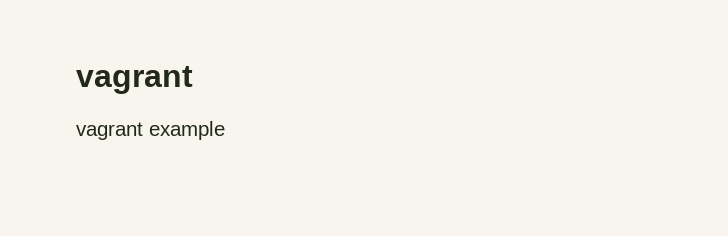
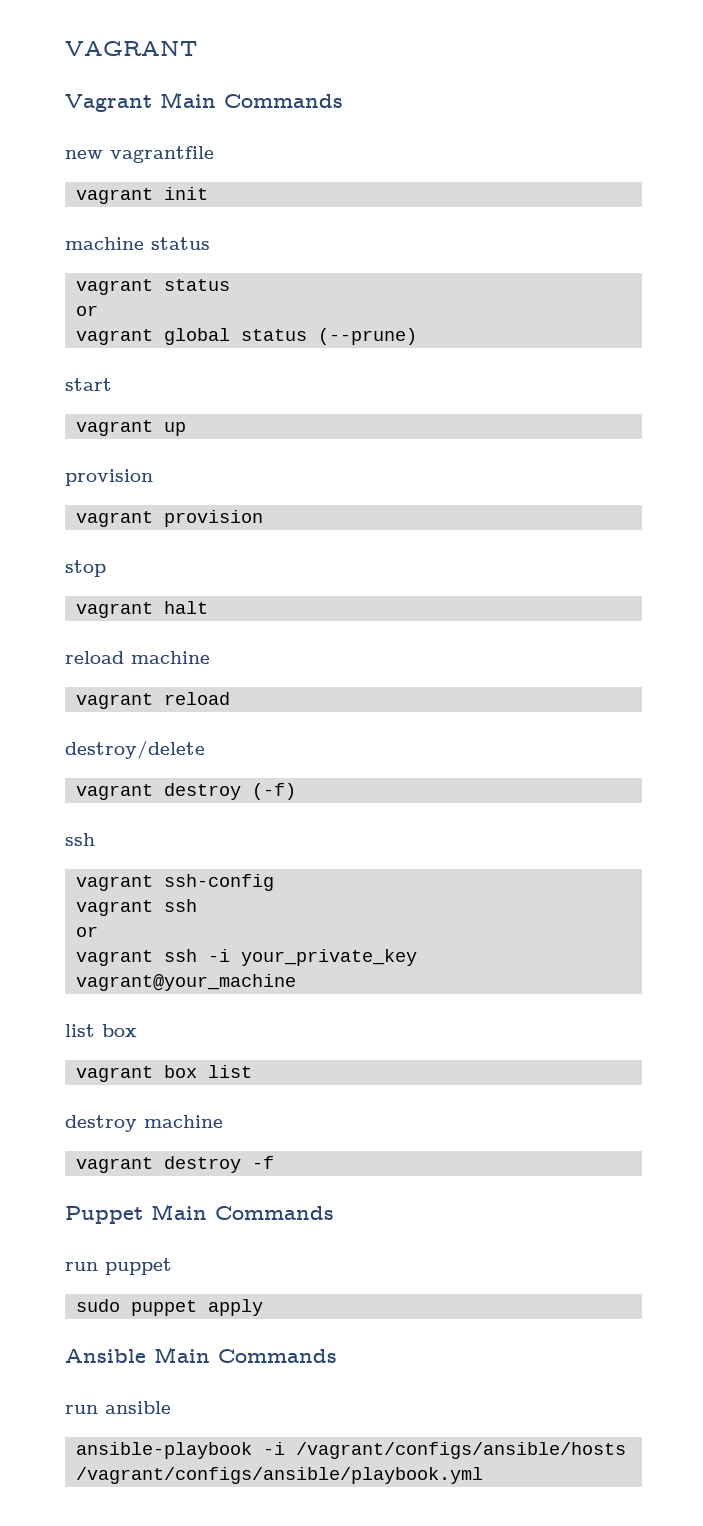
[76,66,193,94] [76,121,225,140] vagrant // vagrant example -> [65,41,197,56] [65,92,343,112] [65,146,214,163] [75,187,208,204] [65,237,210,250] [75,279,230,295] [75,305,98,316] [75,328,417,345] [65,378,112,391] [75,420,186,436] [65,469,153,486] [75,510,263,527] [65,560,106,577] [75,601,208,618] [65,651,210,664] [75,692,230,709] [65,740,205,759] [75,783,296,800] [65,833,95,846] [75,874,274,891] [75,899,197,916] [75,926,98,937] [75,949,417,966] [75,974,296,991] [65,1024,137,1037] [75,1065,252,1082] [65,1115,223,1132] [75,1156,274,1173] [65,1204,334,1224] [65,1258,172,1275] [75,1299,263,1316] [65,1347,337,1363] [65,1401,171,1414] [75,1442,626,1459] [75,1467,483,1484] VAGRANT // Vagrant Main Commands // new vagrantfile // vagrant init // machine status // vagrant status // or // vagrant global status (--prune) // start // vagrant up // provision // vagrant provision // stop // vagrant halt // reload machine // vagrant reload // destroy/delete // vagrant destroy (-f) // ssh // vagrant ssh-config // vagrant ssh // or // vagrant ssh -i your_private_key vagrant@your_machine // list box // vagrant box list // destroy machine // vagrant destroy -f // Puppet Main Commands // run puppet // sudo puppet apply // Ansible Main Commands // run ansible // ansible-playbook -i /vagrant/configs/ansible/hosts /vagrant/configs/ansible/playbook.yml

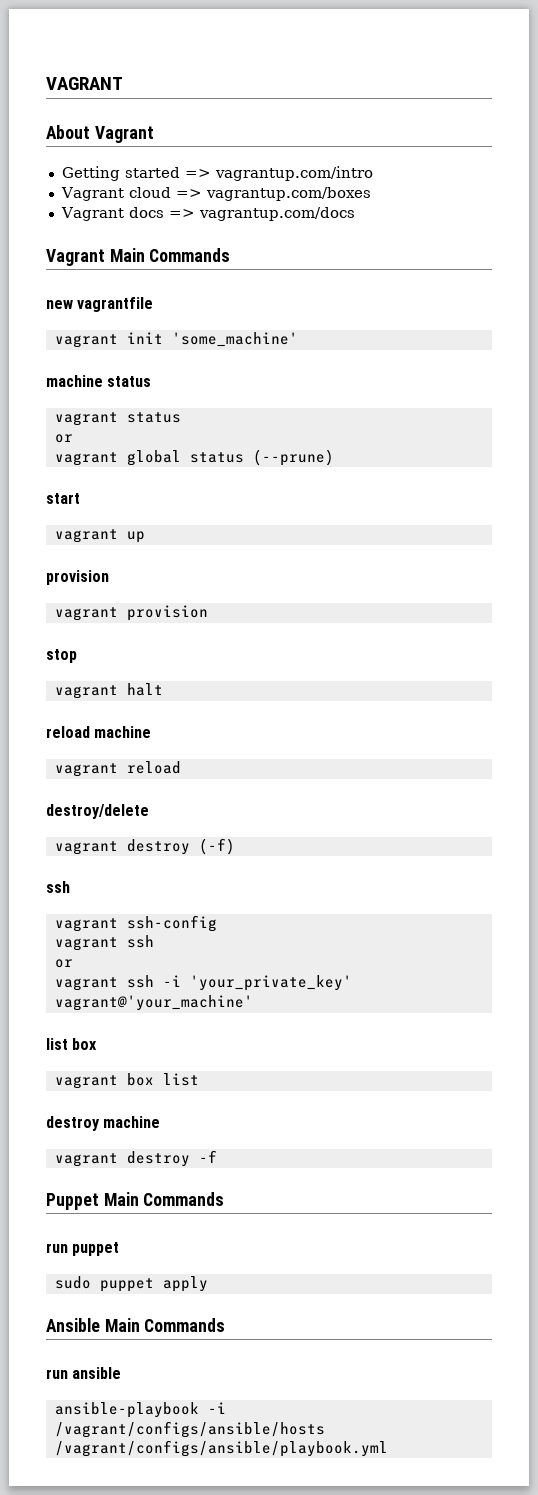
(197, 48) none -> [46,125,154,143] [61,166,373,181] [60,187,371,201] [60,207,355,221] // About Vagrant // Getting started => vagrantup.com/intro // Vagrant cloud => vagrantup.com/boxes // Vagrant docs => vagrantup.com/docs
(208, 193) none -> [171,332,298,347] 'some_machine'
[240,949,417,966] [75,974,296,991] your_private_key vagrant@your_machine -> [189,975,352,991] [54,995,253,1011] 'your_private_key' vagrant@'your_machine'

